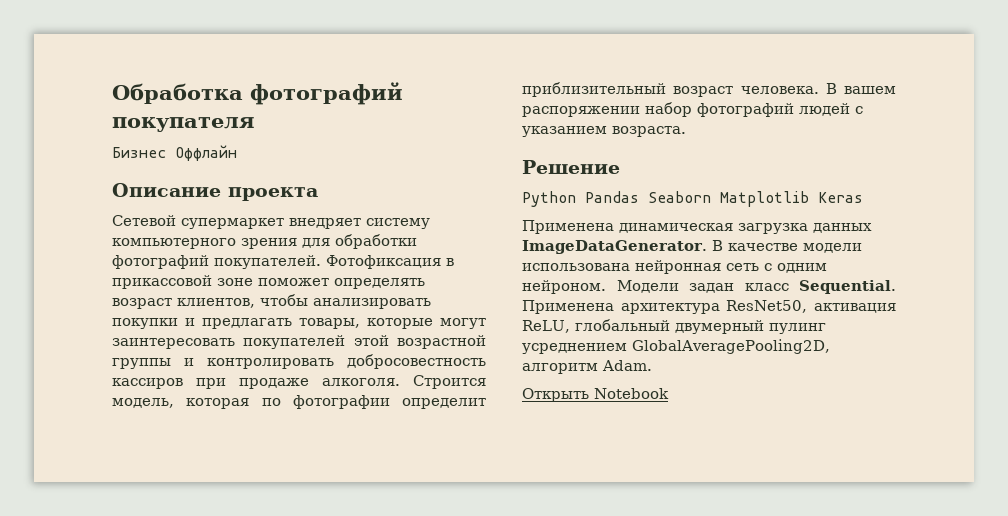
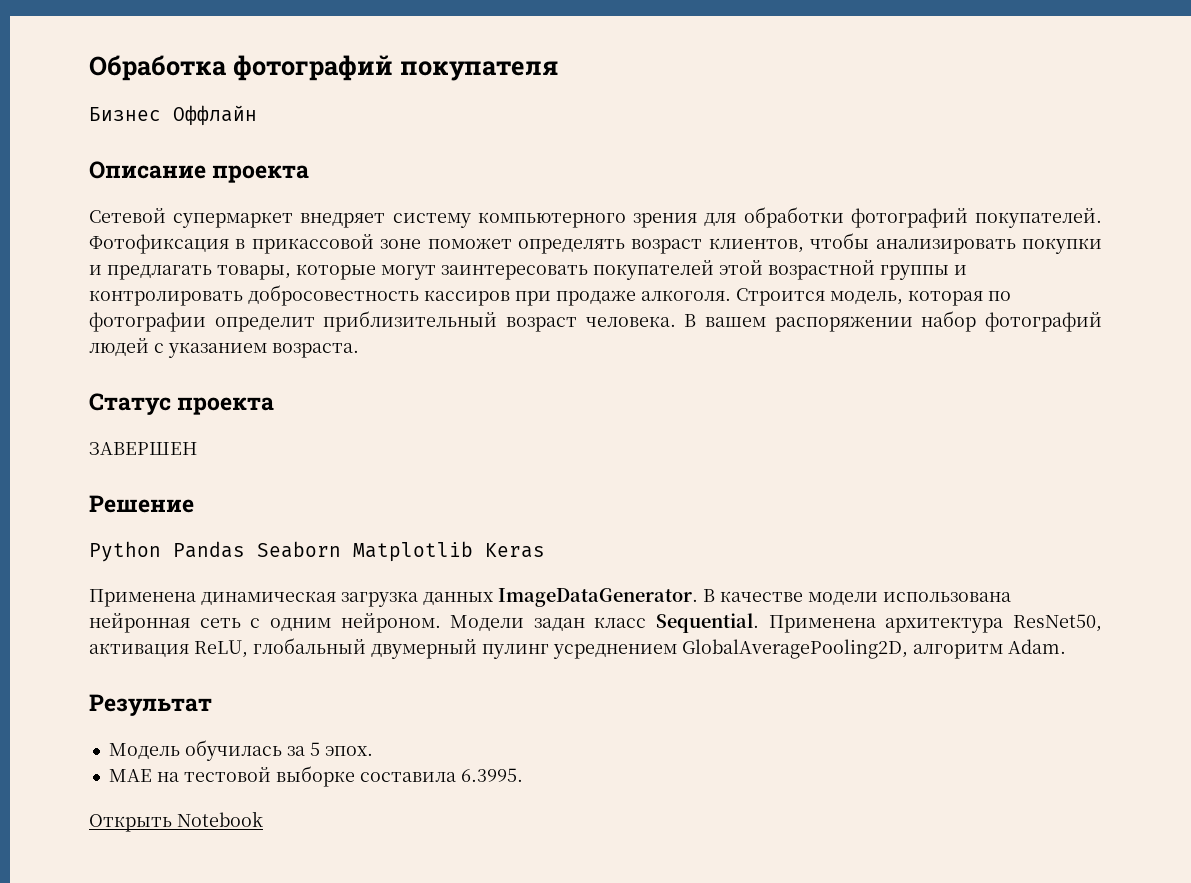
(686, 131) none -> [89,393,275,415] [89,442,197,455] // Статус проекта // ЗАВЕРШЕН
(652, 365) none -> [89,694,212,716] [108,740,373,761] [108,766,523,787] // Результат // Модель обучилась за 5 эпох. // MAE на тестовой выборке составила 6.3995.

